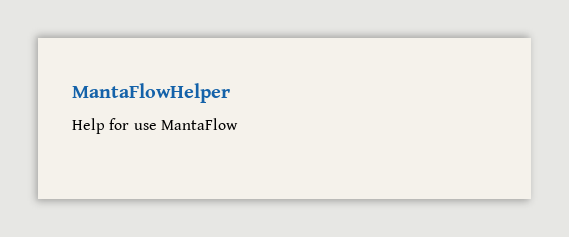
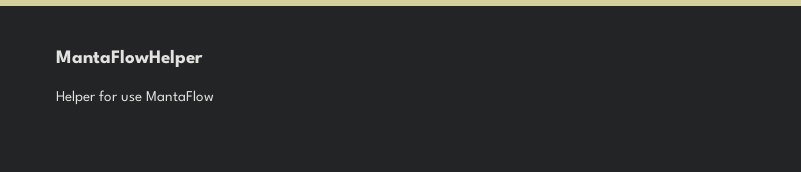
[72,118,105,134] Help -> [56,90,96,105] Helper

